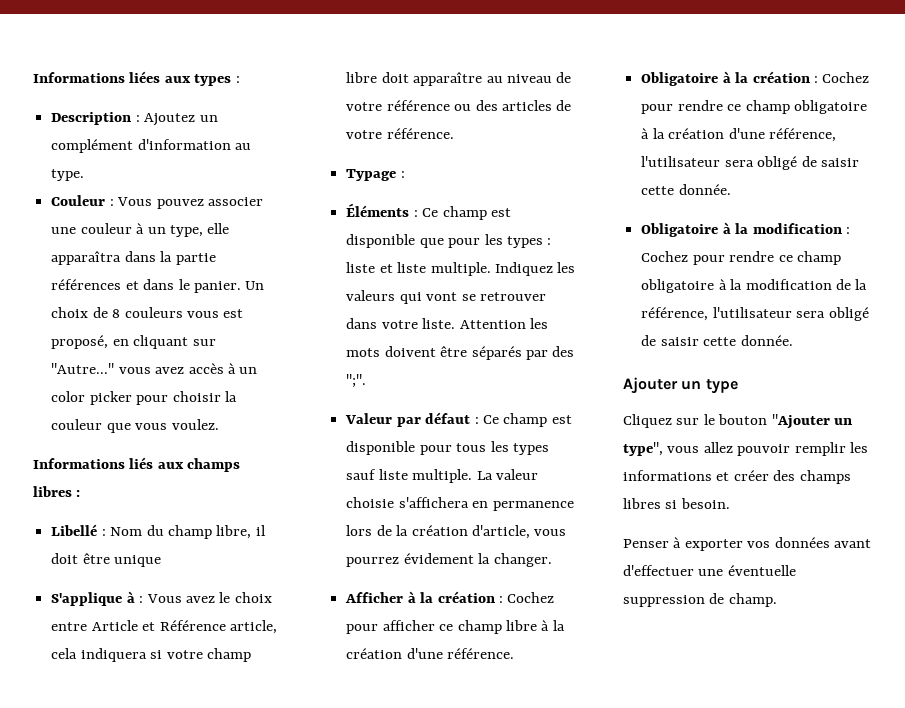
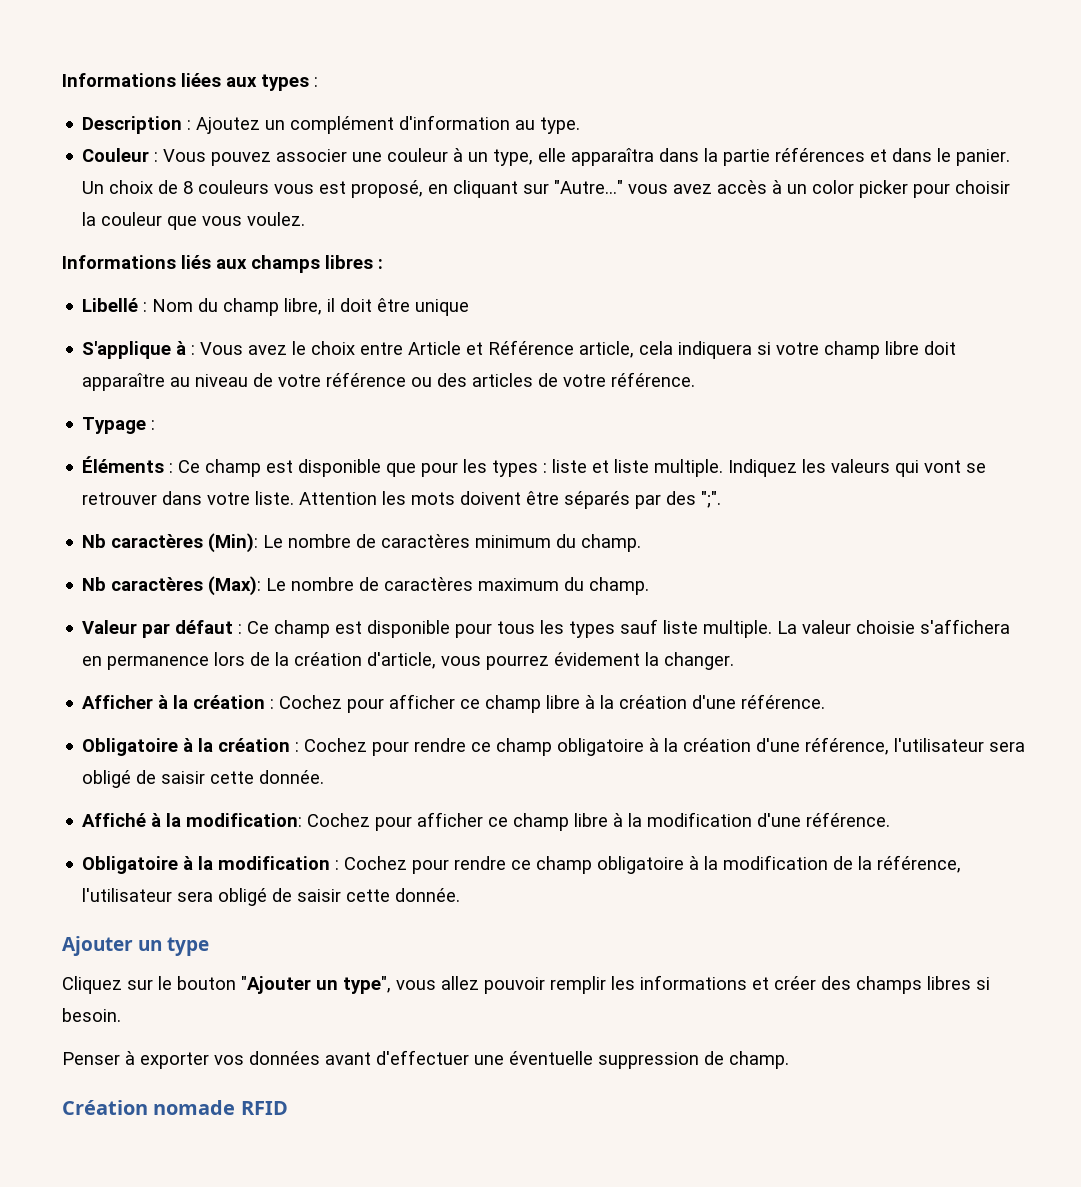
(367, 381) none -> [82,533,642,553] [82,576,650,596] // Nb caractères (Min): Le nombre de caractères minimum du champ. // Nb caractères (Max): Le nombre de caractères maximum du champ.
(731, 189) none -> [82,812,891,831] // Affiché à la modification: Cochez pour afficher ce champ libre à la modification d'une référence.
(777, 600) none -> [62,1100,288,1115] // Création nomade RFID

